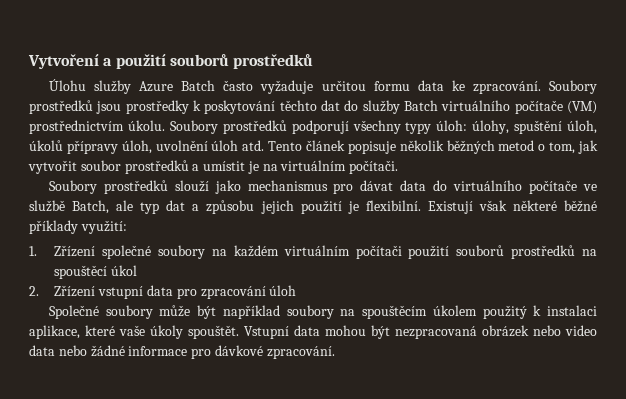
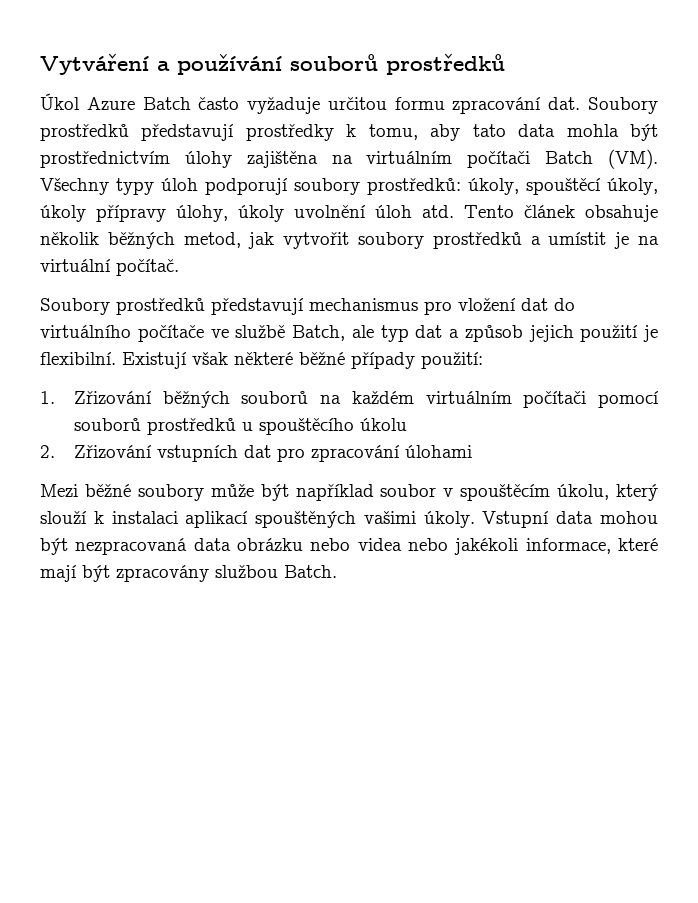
[28,54,166,69] Vytvoření a použití -> [40,53,282,75] Vytváření a používání
[48,79,131,94] Úlohu služby -> [40,93,80,110] Úkol
[417,80,597,94] [29,100,122,114] data ke zpracování. Soubory prostředků jsou -> [452,97,658,114] [40,124,235,141] zpracování dat. Soubory prostředků představují
[204,100,597,114] [29,120,597,134] [29,140,152,154] poskytování těchto dat do služby Batch virtuálního počítače (VM) prostřednictvím úkolu. Soubory prostředků podporují všechny typy úloh: úlohy, spuštění úloh, úkolů přípravy úloh, -> [368,124,659,141] [40,149,658,169] [40,178,658,195] [40,205,284,222] tomu, aby tato data mohla být prostřednictvím úlohy zajištěna na virtuálním počítači Batch (VM). Všechny typy úloh podporují soubory prostředků: úkoly, spouštěcí úkoly, úkoly přípravy úlohy, úkoly
[347,141,396,154] popisuje -> [585,205,658,222] obsahuje
[498,140,576,154] metod o tom, -> [183,232,241,248] metod,
[80,160,121,171] soubor -> [358,232,425,249] soubory
[280,160,399,174] [48,180,427,194] virtuálním počítači. // Soubory prostředků slouží jako mechanismus pro dávat data -> [40,259,179,276] [40,298,548,315] virtuální počítač. // Soubory prostředků představují mechanismus pro vložení dat
[206,200,255,214] způsobu -> [464,325,523,342] způsob
[29,220,127,234] příklady využití: -> [351,352,483,369] případy použití:
[54,245,206,259] Zřízení společné soubory -> [73,391,309,408] Zřizování běžných souborů
[408,245,597,259] [54,265,138,279] [29,285,297,299] [48,305,597,319] [29,325,239,339] použití souborů prostředků na spouštěcí úkol // 2. Zřízení vstupní data pro zpracování úloh // Společné soubory může být například soubory na spouštěcím úkolem použitý k instalaci aplikace, které vaše úkoly spouštět. -> [598,391,659,408] [73,418,407,435] [40,445,472,462] [40,484,658,501] [40,511,475,528] pomocí souborů prostředků u spouštěcího úkolu // 2. Zřizování vstupních dat pro zpracování úlohami // Mezi běžné soubory může být například soubor v spouštěcím úkolu, který slouží k instalaci aplikací spouštěných vašimi úkoly.
[482,325,597,337] [29,345,335,359] obrázek nebo video data nebo žádné informace pro dávkové zpracování. -> [193,538,658,555] [40,565,337,582] data obrázku nebo videa nebo jakékoli informace, které mají být zpracovány službou Batch.

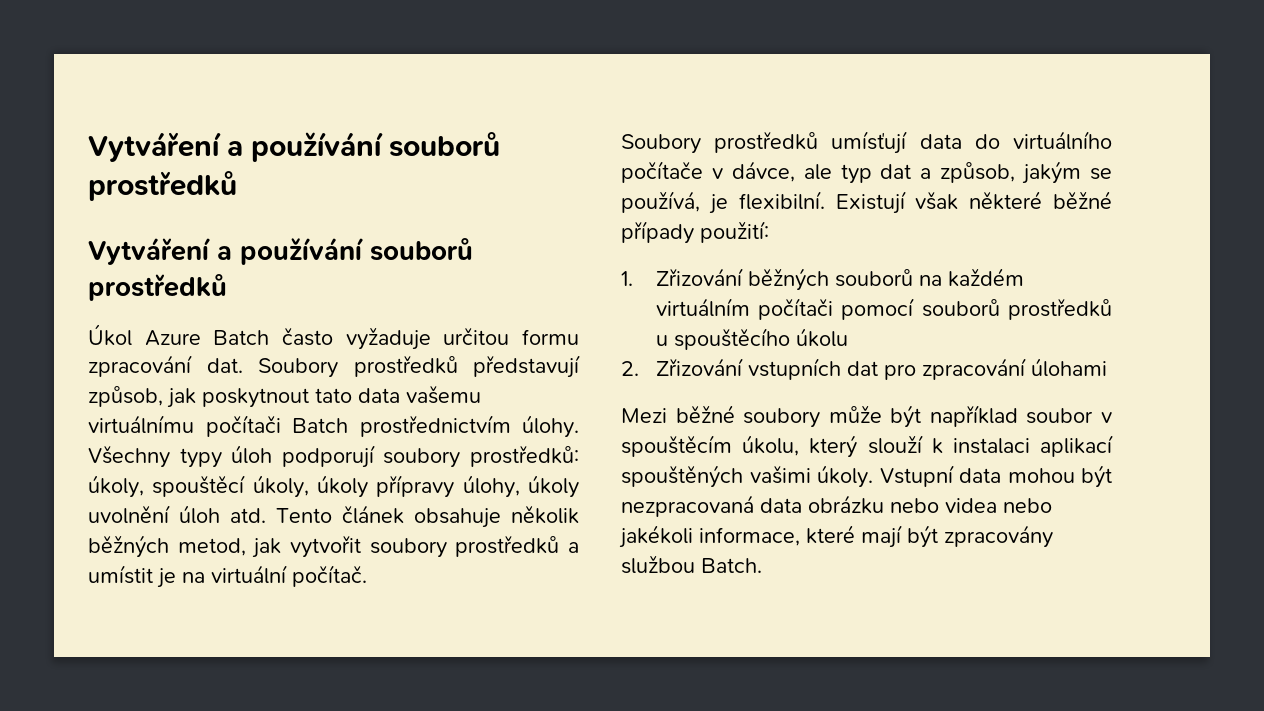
[40,53,505,75] Vytváření a používání souborů prostředků -> [88,131,501,162] [88,171,237,201] [88,237,473,265] [88,273,227,301] Vytváření a používání souborů prostředků // Vytváření a používání souborů prostředků
[245,124,659,141] [40,149,658,169] prostředky k tomu, aby tato data mohla být prostřednictvím úlohy zajištěna na virtuálním počítači Batch (VM). -> [88,385,481,408] [88,415,579,438] způsob, jak poskytnout tato data vašemu virtuálnímu počítači Batch prostřednictvím úlohy.
[211,298,575,315] [40,325,639,342] představují mechanismus pro vložení dat do virtuálního počítače ve službě Batch, ale typ dat a způsob jejich použití -> [831,131,1112,154] [621,161,1112,184] [621,191,700,213] umísťují data do virtuálního počítače v dávce, ale typ dat a způsob, jakým se používá,

